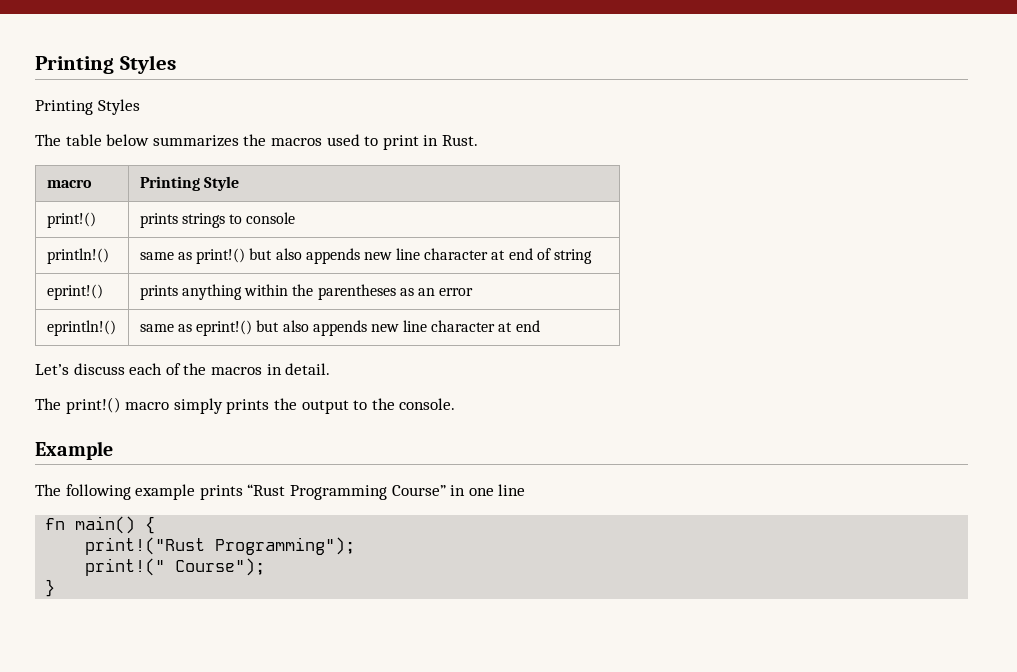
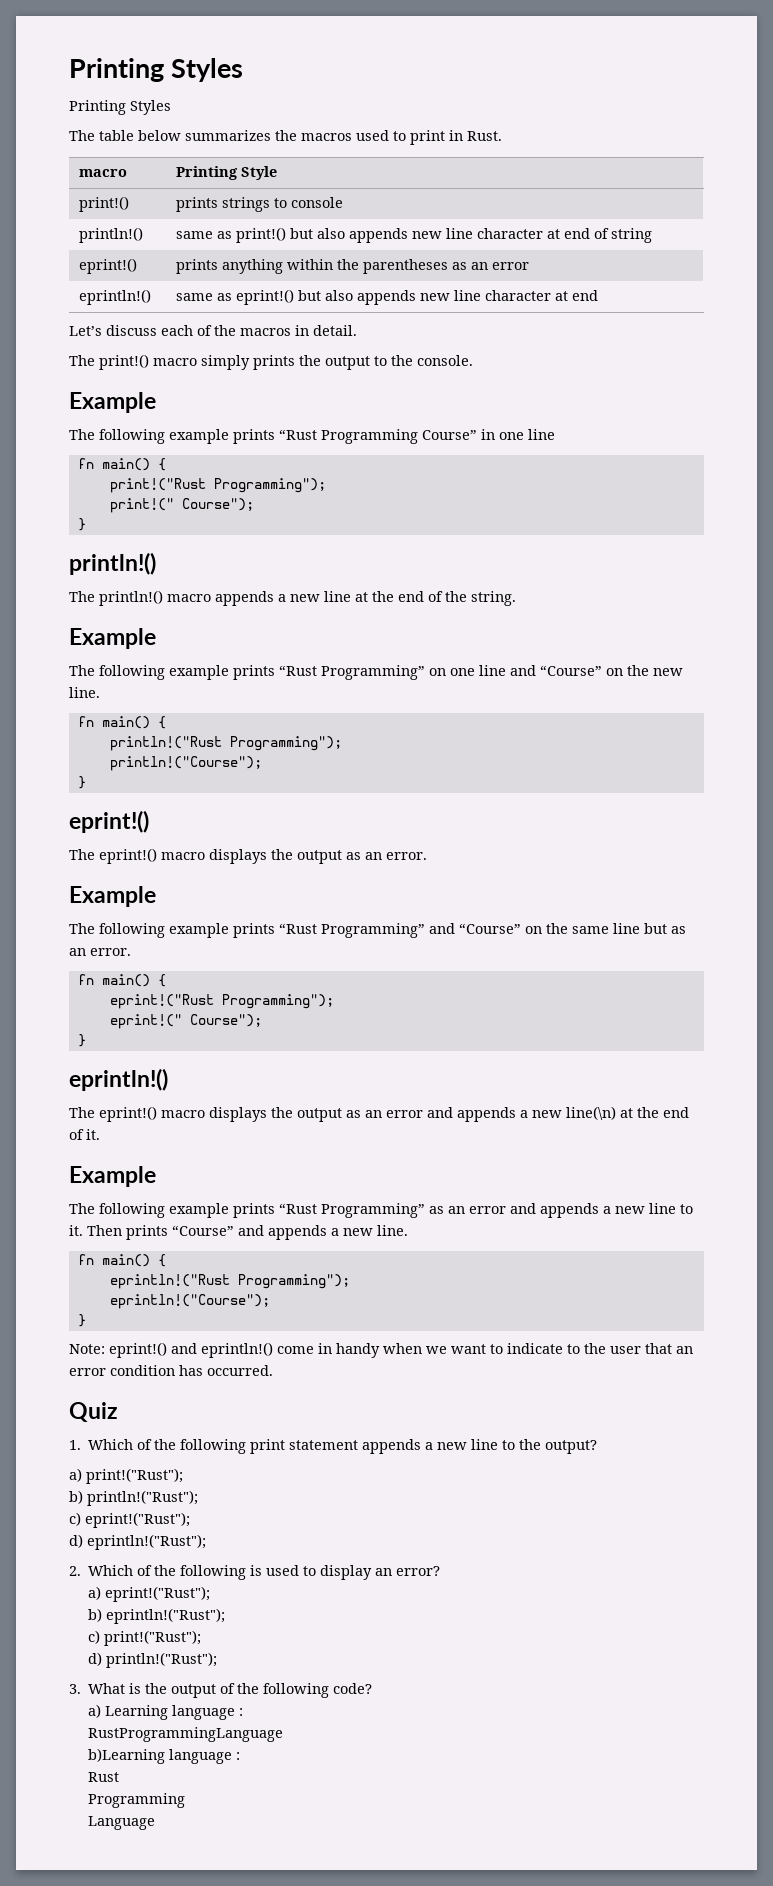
(56, 588) none -> [69,552,156,575] [69,590,516,606] [69,628,156,649] [69,665,683,680] [69,687,100,698] [77,716,166,729] [109,736,342,751] [109,756,262,771] [77,776,86,789] [69,810,149,833] [69,848,427,864] [69,886,156,907] [69,923,686,938] [69,948,131,956] [77,974,166,987] [109,994,334,1009] [109,1014,262,1029] [77,1034,86,1047] [69,1068,168,1091] [69,1106,689,1122] [69,1129,100,1140] [69,1166,156,1187] [69,1203,693,1218] [69,1225,408,1240] [77,1254,166,1267] [109,1274,350,1289] [109,1294,270,1309] [77,1314,86,1327] [69,1342,693,1358] [69,1365,273,1376] [69,1402,118,1422] [69,1439,598,1454] [69,1468,183,1484] [69,1490,198,1506] [69,1512,190,1528] [69,1534,206,1550] [69,1565,441,1580] [87,1586,210,1602] [87,1608,225,1624] [87,1630,201,1646] [87,1652,217,1668] [69,1683,373,1698] [87,1704,243,1720] [87,1727,283,1742] [87,1748,240,1764] [87,1772,119,1782] [87,1793,185,1808] [87,1816,155,1830] // println!() // The println!() macro appends a new line at the end of the string. // Example // The following example prints “Rust Programming” on one line and “Course” on the new line. // fn main() { // println!("Rust Programming"); // println!("Course"); // } // eprint!() // The eprint!() macro displays the output as an error. // Example // The following example prints “Rust Programming” and “Course” on the same line but as an error. // fn main() { // eprint!("Rust Programming"); // eprint!(" Course"); // } // eprintln!() // The eprint!() macro displays the output as an error and appends a new line(\n) at the end of it. // Example // The following example prints “Rust Programming” as an error and appends a new line to it. Then prints “Course” and appends a new line. // fn main() { // eprintln!("Rust Programming"); // eprintln!("Course"); // } // Note: eprint!() and eprintln!() come in handy when we want to indicate to the user that an error condition has occurred. // Quiz // 1. Which of the following print statement appends a new line to the output? // a) print!("Rust"); // b) println!("Rust"); // c) eprint!("Rust"); // d) eprintln!("Rust"); // 2. Which of the following is used to display an error? // a) eprint!("Rust"); // b) eprintln!("Rust"); // c) print!("Rust"); // d) println!("Rust"); // 3. What is the output of the following code? // a) Learning language : // RustProgrammingLanguage // b)Learning language : // Rust // Programming // Language

